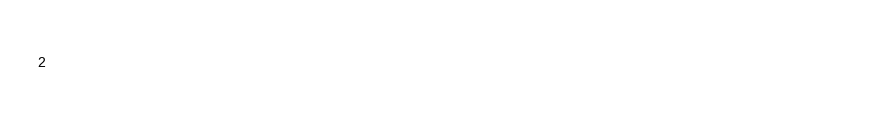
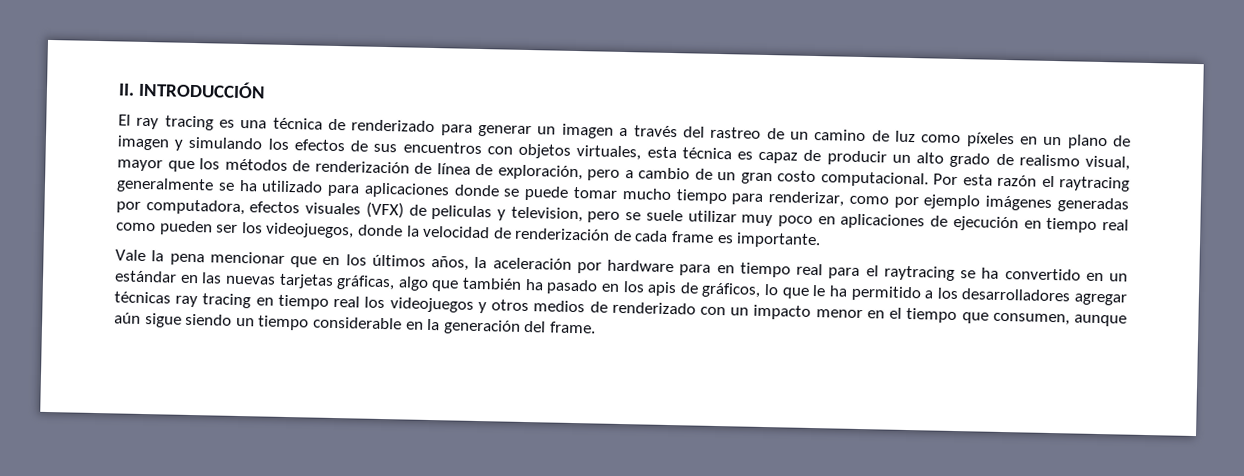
[38,57,46,67] 2 -> [118,79,266,99] [118,114,1131,150] [117,135,1131,171] [117,158,1130,192] [116,177,1130,213] [116,199,1129,233] [116,220,822,249] [115,249,1128,282] [114,270,1127,306] [114,291,1128,327] [114,312,596,335] II. INTRODUCCIÓN // El ray tracing es una técnica de renderizado para generar un imagen a través del rastreo de un camino de luz como píxeles en un plano de imagen y simulando los efectos de sus encuentros con objetos virtuales, esta técnica es capaz de producir un alto grado de realismo visual, mayor que los métodos de renderización de línea de exploración, pero a cambio de un gran costo computacional. Por esta razón el raytracing generalmente se ha utilizado para aplicaciones donde se puede tomar mucho tiempo para renderizar, como por ejemplo imágenes generadas por computadora, efectos visuales (VFX) de peliculas y television, pero se suele utilizar muy poco en aplicaciones de ejecución en tiempo real como pueden ser los videojuegos, donde la velocidad de renderización de cada frame es importante. // Vale la pena mencionar que en los últimos años, la aceleración por hardware para en tiempo real para el raytracing se ha convertido en un estándar en las nuevas tarjetas gráficas, algo que también ha pasado en los apis de gráficos, lo que le ha permitido a los desarrolladores agregar técnicas ray tracing en tiempo real los videojuegos y otros medios de renderizado con un impacto menor en el tiempo que consumen, aunque aún sigue siendo un tiempo considerable en la generación del frame.

